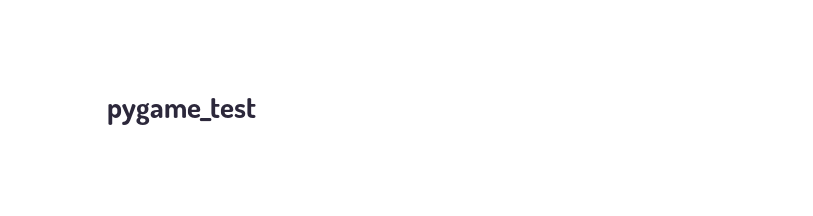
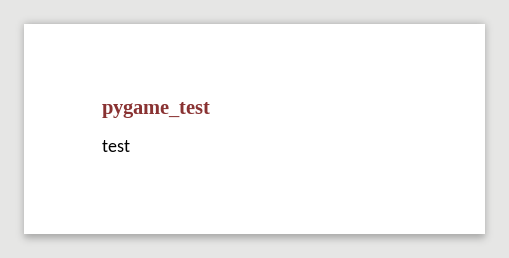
(256, 111) none -> [102,140,130,152] // test

